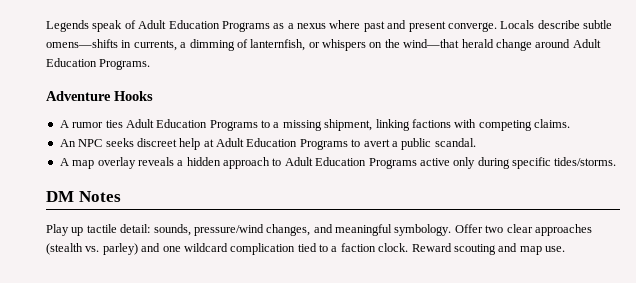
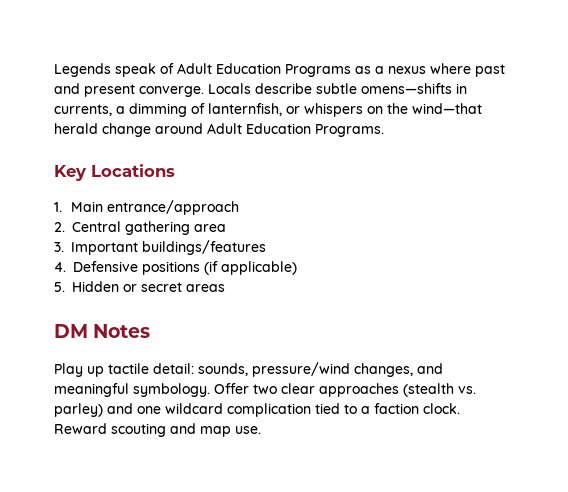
[46,91,153,101] [59,119,570,131] [59,138,476,150] [59,157,617,169] Adventure Hooks // A rumor ties Adult Education Programs to a missing shipment, linking factions with competing claims. // An NPC seeks discreet help at Adult Education Programs to avert a public scandal. // A map overlay reveals a hidden approach to Adult Education Programs active only during specific tides/storms. -> [54,164,175,181] [54,200,239,215] [54,221,226,235] [54,240,266,255] [54,261,297,275] [54,281,225,292] Key Locations // 1. Main entrance/approach // 2. Central gathering area // 3. Important buildings/features // 4. Defensive positions (if applicable) // 5. Hidden or secret areas

